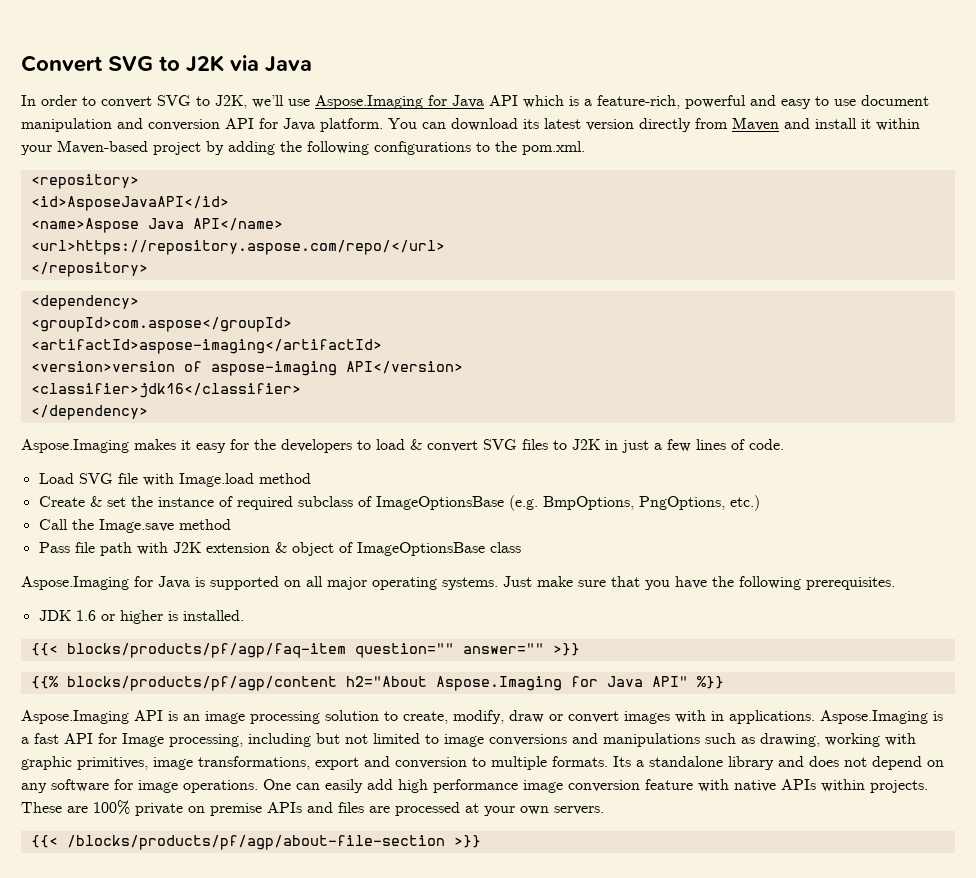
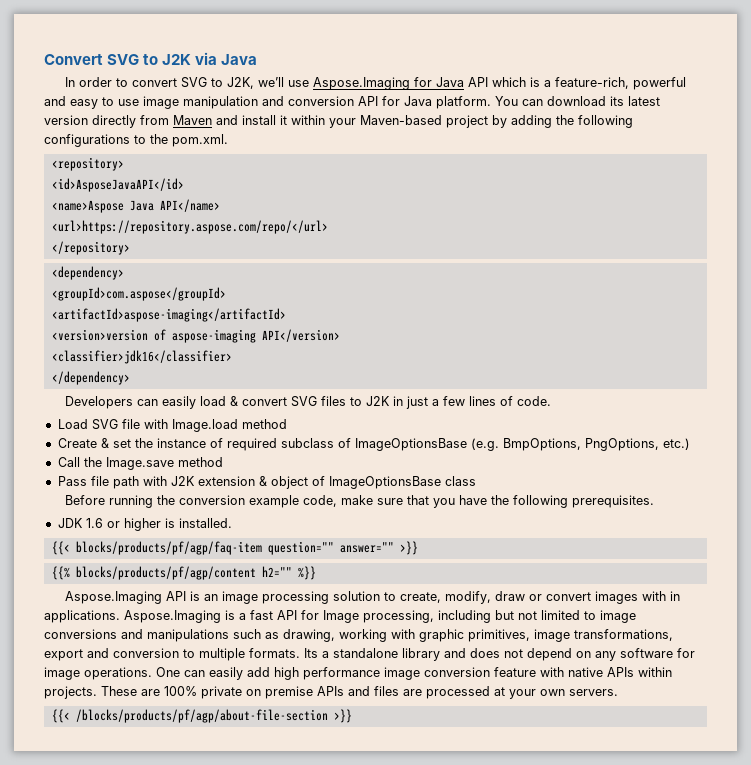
[861,95,929,106] document -> [143,96,179,109] image
[21,439,371,453] Aspose.Imaging makes it easy for the developers to -> [64,396,196,409] Developers can easily
[21,576,532,590] Aspose.Imaging for Java is supported on all major operating systems. Just -> [64,495,337,508] Before running the conversion example code,
[345,676,688,691] h2="About Aspose.Imaging for Java API" -> [261,566,292,577] h2=""

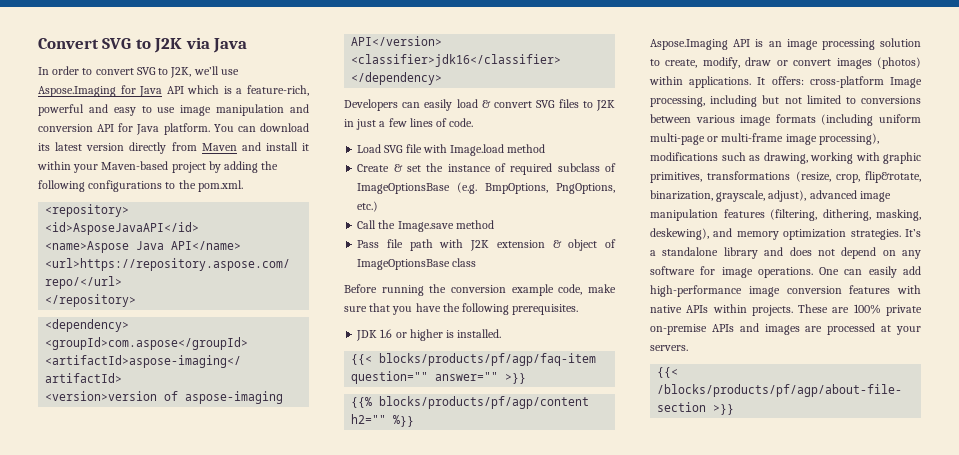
[641,591,680,601] [44,610,319,623] with in applications. Aspose.Imaging is a fast API for -> [877,57,921,69] [649,76,884,88] (photos) within applications. It offers: cross-platform
[600,610,636,623] [44,629,229,642] image conversions and manipulations -> [861,96,921,104] [650,114,921,126] [650,133,879,145] [650,152,718,161] conversions between various image formats (including uniform multi-page or multi-frame image processing), modifications
[534,629,673,642] [44,648,318,661] image transformations, export and conversion to multiple formats. Its -> [707,171,921,183] [650,190,891,202] [650,209,921,221] [650,228,921,240] transformations (resize, crop, flip&rotate, binarization, grayscale, adjust), advanced image manipulation features (filtering, dithering, masking, deskewing), and memory optimization strategies. It’s
[274,667,380,680] high performance -> [650,285,742,297] high-performance
[494,667,536,677] feature -> [849,285,891,294] features
[246,686,313,699] on premise -> [650,324,707,335] on-premise
[374,686,399,696] files -> [764,324,800,335] images
[540,689,565,696] own -> (921, 330) none

